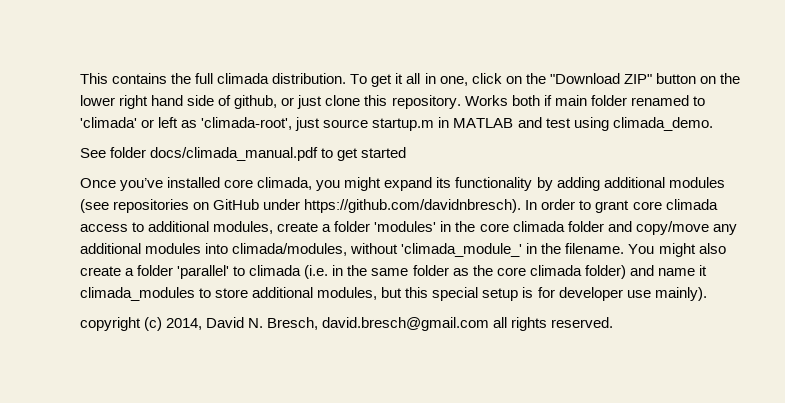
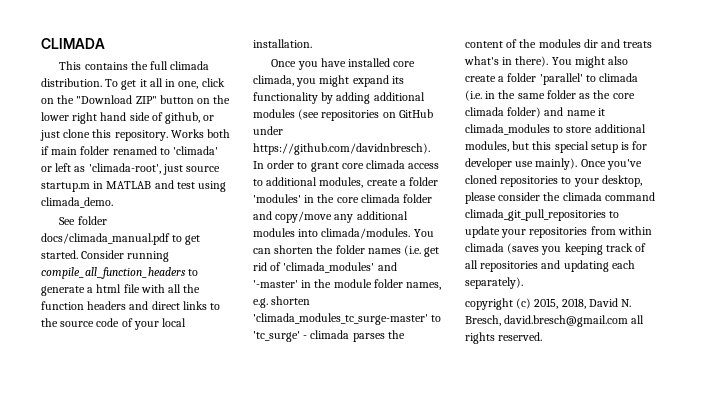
(80, 78) none -> [41,38,105,49] CLIMADA //
[361,147,407,158] [80,178,164,191] started // Once you’ve -> [41,250,170,262] [41,267,199,279] [41,284,201,296] [41,301,221,310] [41,318,187,330] [253,39,312,48] [271,58,346,70] started. Consider running compile_all_function_headers to generate a html file with all the function headers and direct links to the source code of your local installation. // Once you have
[232,243,625,257] climada/modules, without 'climada_module_' in the filename. -> [321,228,434,239] [253,245,440,257] [253,262,397,273] [253,279,442,290] [253,296,311,308] [253,313,442,325] [253,330,405,342] [465,39,653,48] [464,56,549,67] climada/modules. You can shorten the folder names (i.e. get rid of 'climada_modules' and '-master' in the module folder names, e.g. shorten 'climada_modules_tc_surge-master' to 'tc_surge' - climada parses the content of the modules dir and treats what's in there).
(707, 294) none -> [580,159,642,170] [465,175,642,187] [465,192,655,204] [465,209,620,221] [465,226,652,238] [465,243,647,255] [465,260,635,272] [465,277,523,289] Once you've cloned repositories to your desktop, please consider the climada command climada_git_pull_repositories to update your repositories from within climada (saves you keeping track of all repositories and updating each separately).
[166,318,203,330] 2014, -> [534,298,586,309] 2015, 2018,

